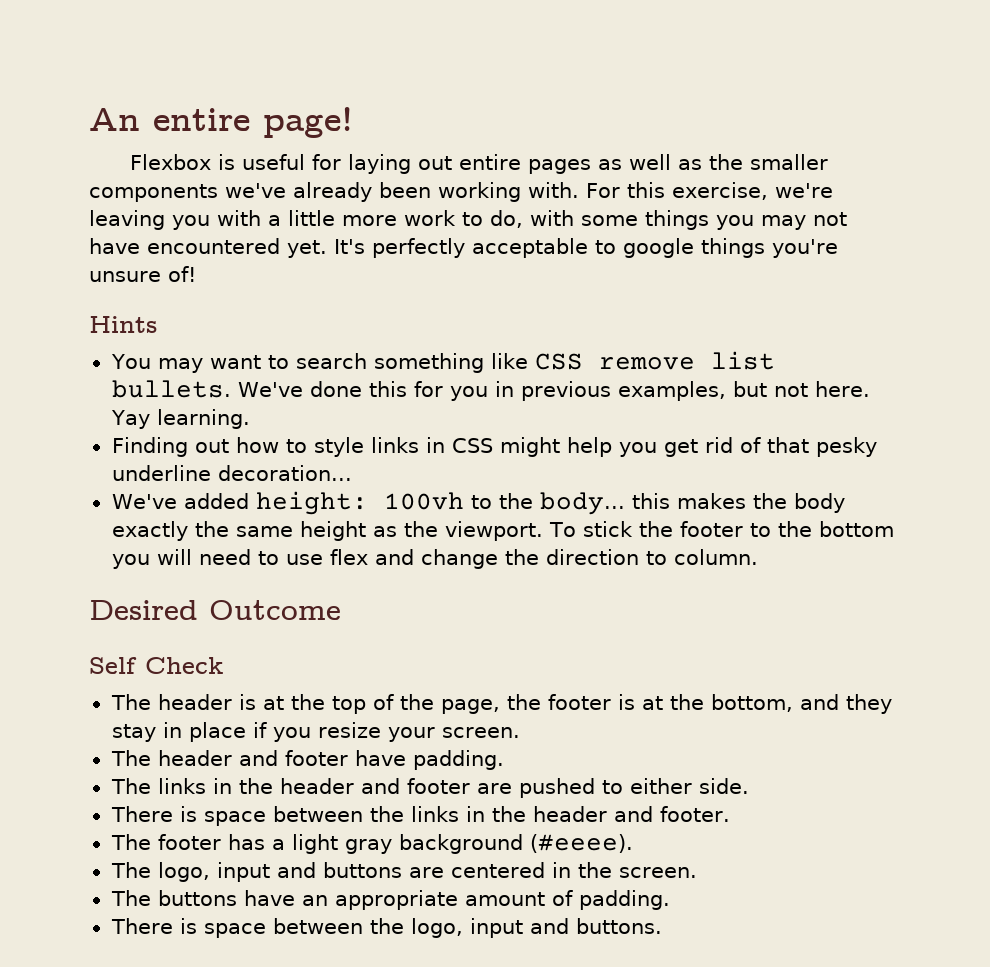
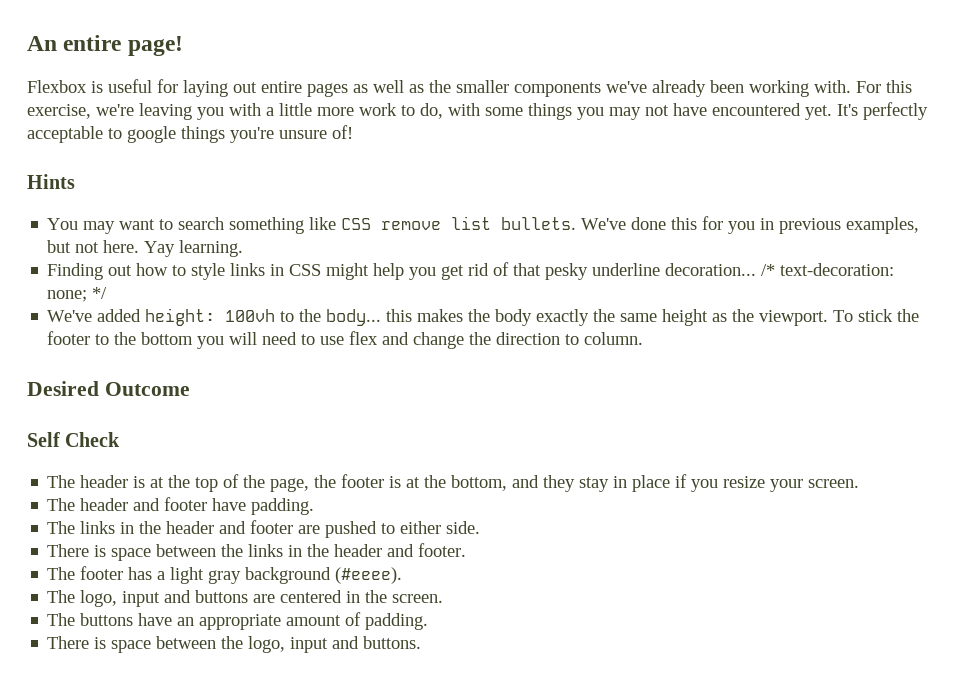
(352, 473) none -> [761,263,895,276] [47,287,108,302] /* text-decoration: none; */

